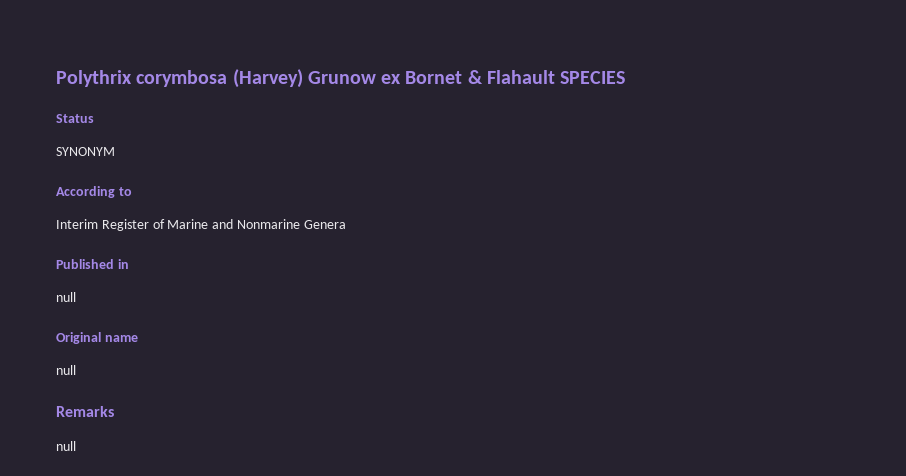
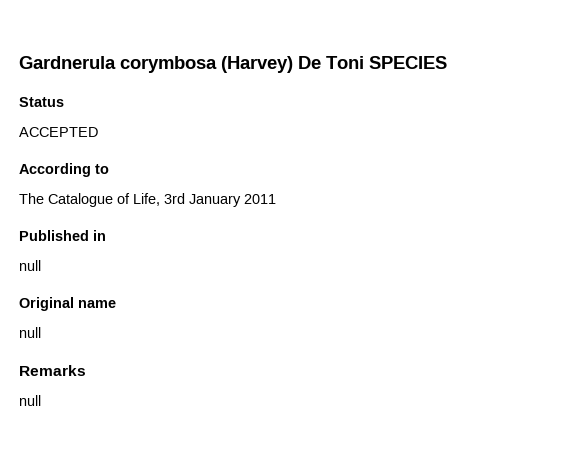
[56,70,132,87] Polythrix -> [19,56,116,69] Gardnerula
[307,70,555,84] Grunow ex Bornet & Flahault -> [298,56,364,69] De Toni
[56,147,115,156] SYNONYM -> [19,127,98,137] ACCEPTED
[56,219,346,231] Interim Register of Marine and Nonmarine Genera -> [19,193,276,207] The Catalogue of Life, 3rd January 2011

